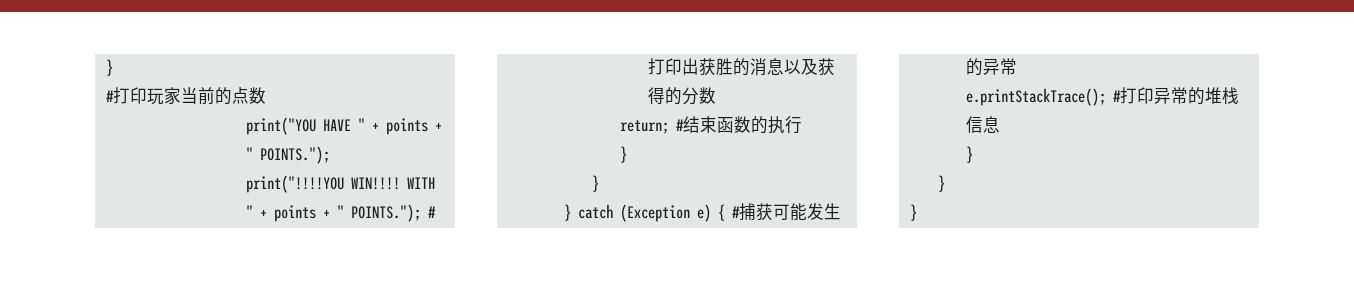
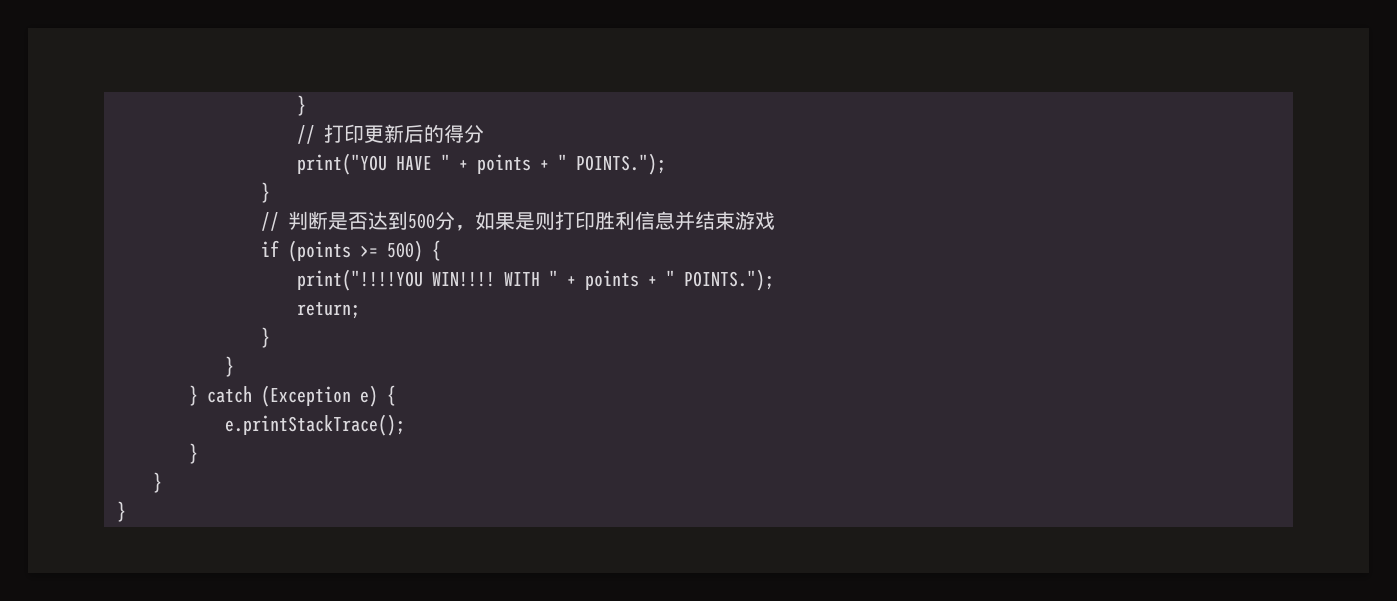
[105,59,113,76] [105,87,266,105] } // #打印玩家当前的点数 -> [297,95,307,116] [297,124,485,144] } // // 打印更新后的得分
(330, 155) none -> [261,182,271,203] [261,211,776,231] [261,240,442,262] // } // // 判断是否达到500分，如果是则打印胜利信息并结束游戏 // if (points >= 500) {
[427,206,436,218] [647,58,835,76] [647,87,716,105] [619,116,802,134] #打印出获胜的消息以及获得的分数 // return; #结束函数的执行 -> [297,302,361,319] // return;
[731,203,841,221] [965,58,1017,76] [965,87,1239,106] [965,116,1000,133] #捕获可能发生的异常 // e.printStackTrace(); #打印异常的堆栈信息 -> [225,414,406,436] // e.printStackTrace();

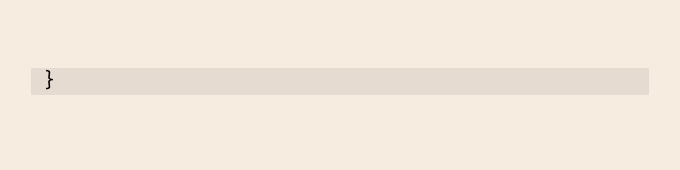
[297,95,307,116] [297,124,485,144] [297,153,667,175] [261,182,271,203] [261,211,776,231] [261,240,442,262] [297,269,775,291] [297,302,361,319] [261,327,271,348] [225,356,235,377] [189,385,397,407] [225,414,406,436] [189,443,199,464] [153,472,163,493] [117,501,127,522] } // // 打印更新后的得分 // print("YOU HAVE " + points + " POINTS."); // } // // 判断是否达到500分，如果是则打印胜利信息并结束游戏 // if (points >= 500) { // print("!!!!YOU WIN!!!! WITH " + points + " POINTS."); // return; // } // } // } catch (Exception e) { // e.printStackTrace(); // } // } // } -> [42,69,55,90] }

